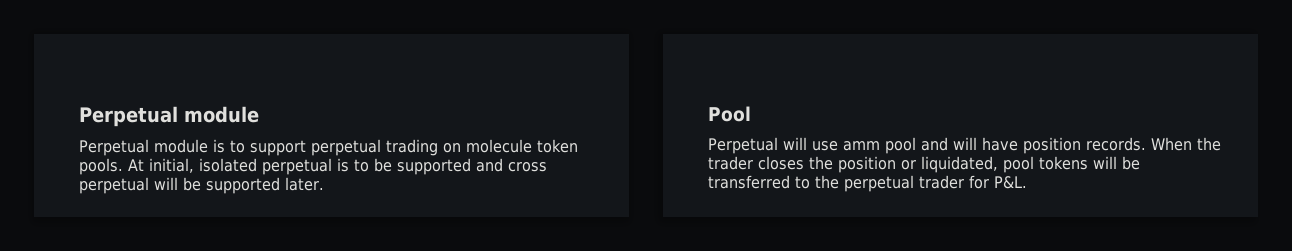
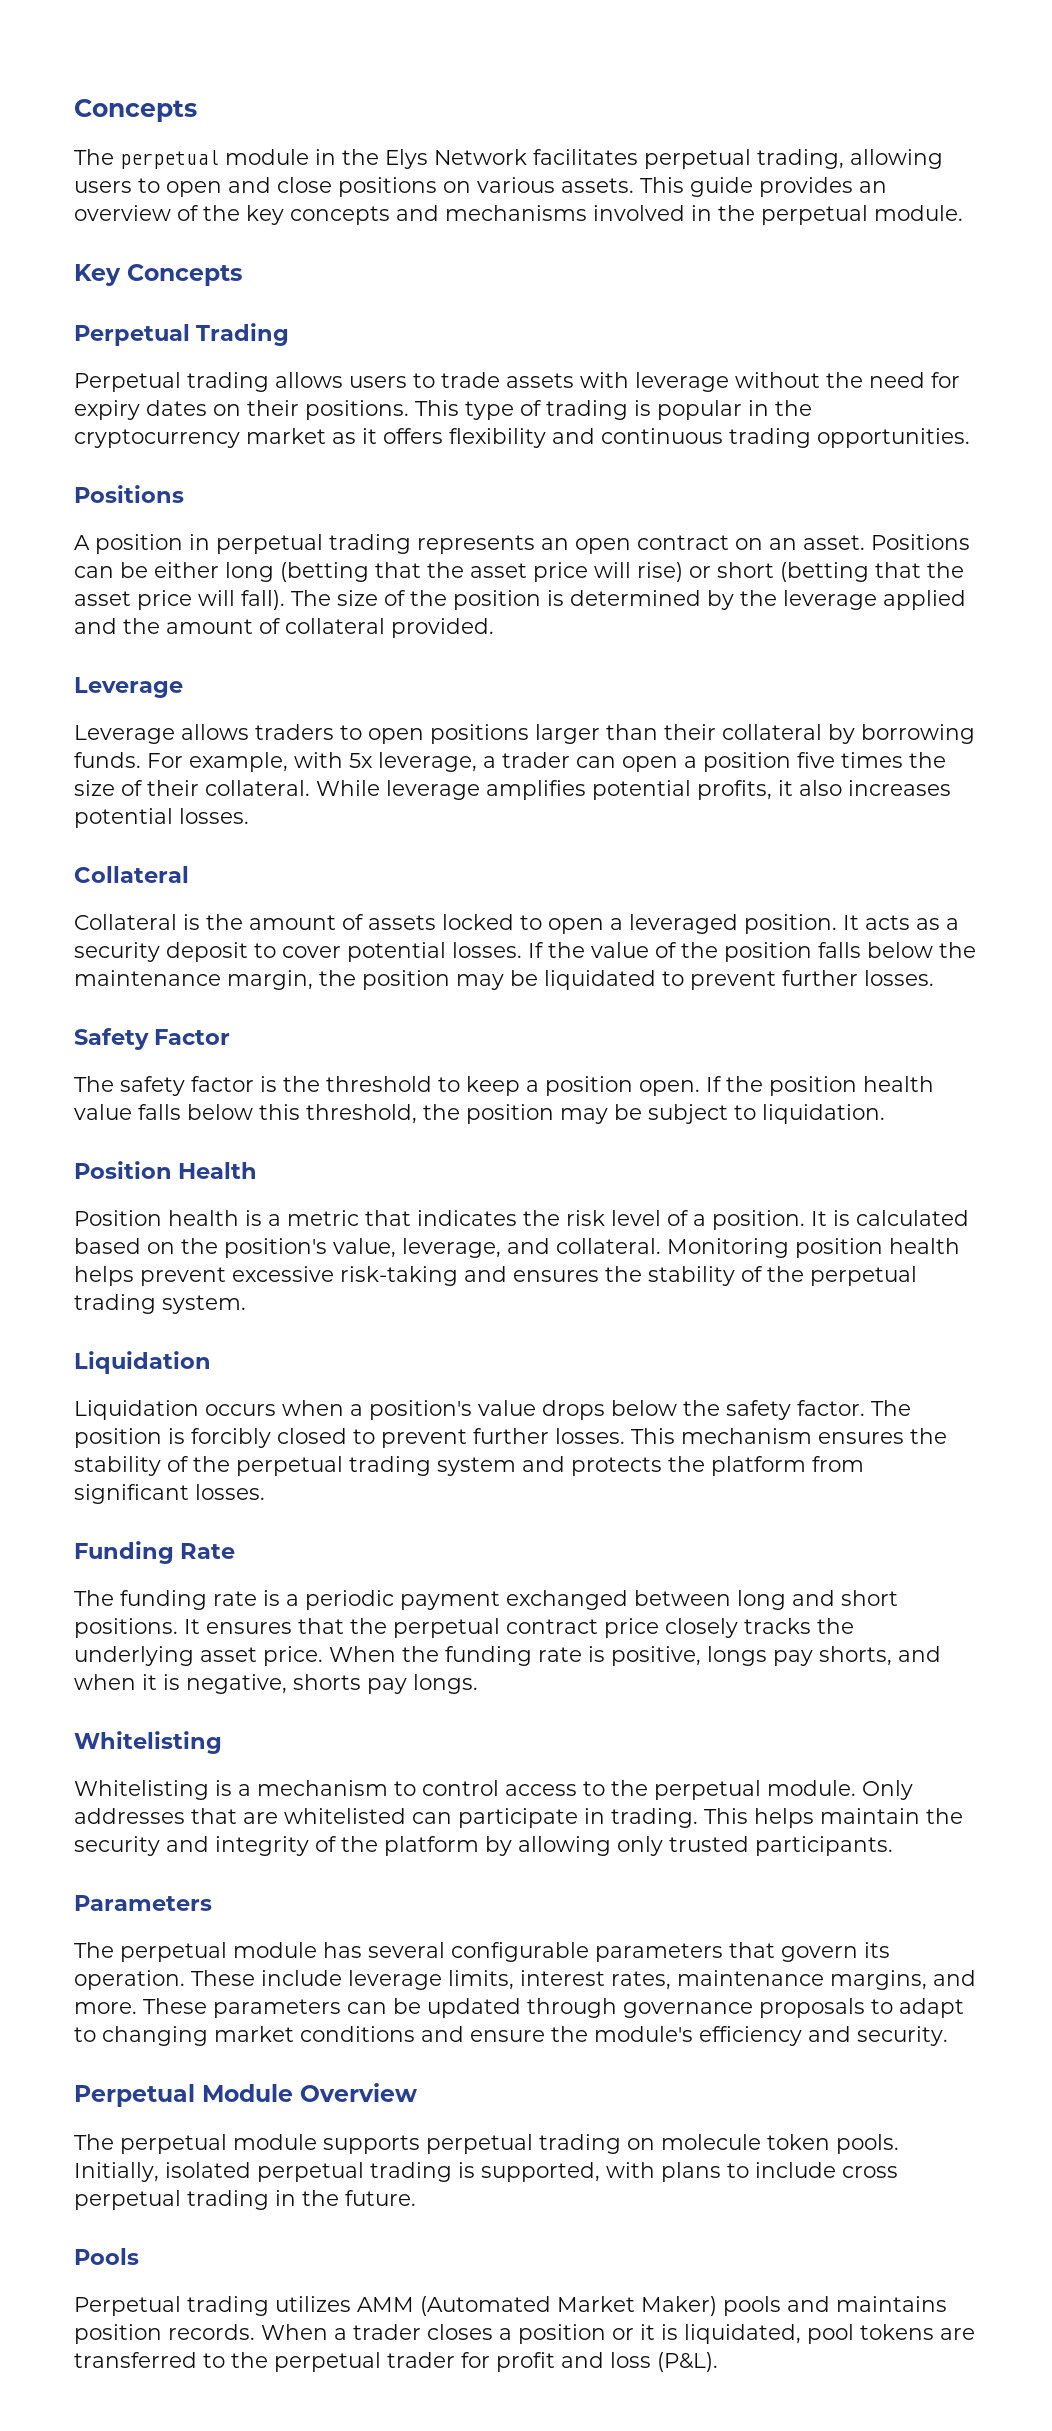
[79,106,259,127] [79,139,306,156] Perpetual module // Perpetual module is to support -> [74,99,197,122] [74,149,943,169] [74,177,887,197] [74,205,963,225] [74,264,242,286] [74,323,290,346] [74,372,960,392] [74,400,812,420] [74,428,970,448] [74,485,184,503] [74,534,970,554] [74,562,964,582] [74,590,966,610] [74,618,494,638] [74,677,183,698] [74,724,975,744] [74,752,946,772] [74,780,951,800] [74,808,249,828] [74,866,189,883] [74,914,959,934] [74,942,976,962] [74,970,934,990] [74,1028,231,1050] [74,1076,934,1096] [74,1104,885,1124] [74,1161,258,1179] [74,1210,969,1230] [74,1238,960,1258] [74,1266,917,1286] [74,1294,246,1314] [74,1351,211,1374] [74,1400,911,1420] [74,1428,947,1448] [74,1456,864,1476] [74,1484,265,1504] [74,1541,236,1564] [74,1590,898,1610] [74,1618,854,1638] [74,1646,941,1666] [74,1674,478,1694] [74,1731,222,1754] [74,1780,913,1800] [74,1808,963,1828] [74,1836,893,1856] [74,1895,212,1911] [74,1942,890,1962] [74,1970,976,1990] [74,1998,964,2018] [74,2026,948,2046] [74,2083,417,2107] [74,2134,420,2154] Concepts // The perpetual module in the Elys Network facilitates perpetual trading, allowing users to open and close positions on various assets. This guide provides an overview of the key concepts and mechanisms involved in the perpetual module. // Key Concepts // Perpetual Trading // Perpetual trading allows users to trade assets with leverage without the need for expiry dates on their positions. This type of trading is popular in the cryptocurrency market as it offers flexibility and continuous trading opportunities. // Positions // A position in perpetual trading represents an open contract on an asset. Positions can be either long (betting that the asset price will rise) or short (betting that the asset price will fall). The size of the position is determined by the leverage applied and the amount of collateral provided. // Leverage // Leverage allows traders to open positions larger than their collateral by borrowing funds. For example, with 5x leverage, a trader can open a position five times the size of their collateral. While leverage amplifies potential profits, it also increases potential losses. // Collateral // Collateral is the amount of assets locked to open a leveraged position. It acts as a security deposit to cover potential losses. If the value of the position falls below the maintenance margin, the position may be liquidated to prevent further losses. // Safety Factor // The safety factor is the threshold to keep a position open. If the position health value falls below this threshold, the position may be subject to liquidation. // Position Health // Position health is a metric that indicates the risk level of a position. It is calculated based on the position's value, leverage, and collateral. Monitoring position health helps prevent excessive risk-taking and ensures the stability of the perpetual trading system. // Liquidation // Liquidation occurs when a position's value drops below the safety factor. The position is forcibly closed to prevent further losses. This mechanism ensures the stability of the perpetual trading system and protects the platform from significant losses. // Funding Rate // The funding rate is a periodic payment exchanged between long and short positions. It ensures that the perpetual contract price closely tracks the underlying asset price. When the funding rate is positive, longs pay shorts, and when it is negative, shorts pay longs. // Whitelisting // Whitelisting is a mechanism to control access to the perpetual module. Only addresses that are whitelisted can participate in trading. This helps maintain the security and integrity of the platform by allowing only trusted participants. // Parameters // The perpetual module has several configurable parameters that govern its operation. These include leverage limits, interest rates, maintenance margins, and more. These parameters can be updated through governance proposals to adapt to changing market conditions and ensure the module's efficiency and security. // Perpetual Module Overview // The perpetual module supports
[128,158,547,175] [79,177,324,194] [708,106,751,122] [708,137,1018,154] At initial, isolated perpetual is to be supported and cross perpetual will be supported later. // Pool // Perpetual will use amm pool and will have -> [74,2162,898,2182] [74,2190,416,2210] [74,2248,139,2265] [74,2296,947,2316] Initially, isolated perpetual trading is supported, with plans to include cross perpetual trading in the future. // Pools // Perpetual trading utilizes AMM (Automated Market Maker) pools and maintains
[1197,137,1221,151] the -> [334,2328,347,2340] a
[809,156,833,170] the -> [499,2328,512,2340] a
(916, 165) none -> [640,2324,678,2340] it is
[1093,156,1140,170] will be -> [940,2328,975,2340] are
[994,176,1027,189] P&L. -> [496,2352,718,2372] profit and loss (P&L).

